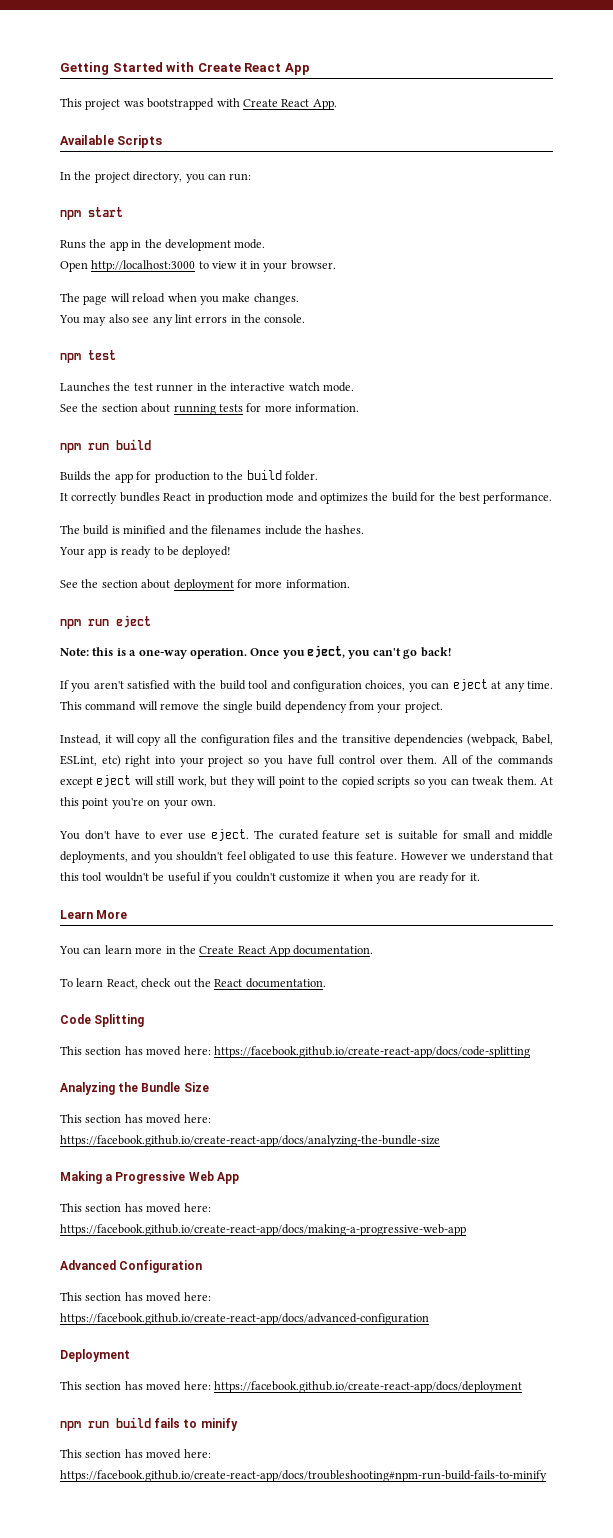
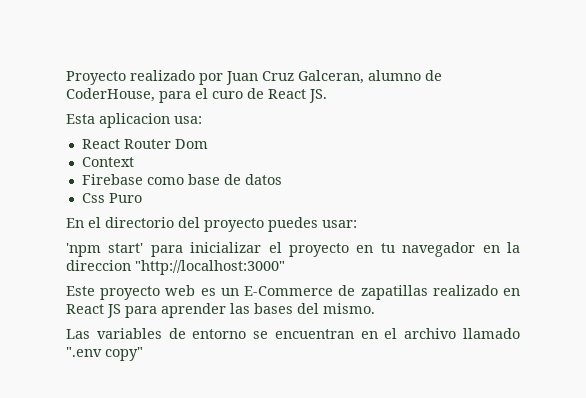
[60,62,310,75] [60,98,337,110] [60,135,163,148] [60,171,252,183] [60,207,123,220] [60,239,266,251] [60,260,336,272] [60,293,299,305] [59,314,306,326] [60,350,116,363] [60,382,354,392] [60,403,359,415] [60,439,151,453] [60,470,318,483] [60,492,553,504] [60,525,365,535] [59,546,232,558] [60,579,350,591] [60,615,151,629] [60,645,451,659] [60,679,553,692] [60,701,443,713] [60,734,553,746] [60,755,553,767] [60,775,554,788] [60,797,216,809] [59,829,553,841] [60,851,553,863] [60,872,480,884] [60,910,128,919] [59,945,374,957] [60,978,326,989] [60,1014,145,1027] [60,1046,530,1058] [60,1082,209,1095] [60,1114,211,1124] [60,1135,440,1147] [60,1171,239,1184] [60,1203,211,1213] [60,1224,466,1236] [60,1260,203,1273] [60,1292,211,1302] [60,1313,429,1325] [60,1349,130,1362] [60,1381,522,1393] [60,1417,238,1431] [60,1449,211,1459] [60,1470,547,1482] Getting Started with Create React App // This project was bootstrapped with Create React App. // Available Scripts // In the project directory, you can run: // npm start // Runs the app in the development mode. // Open http://localhost:3000 to view it in your browser. // The page will reload when you make changes. // You may also see any lint errors in the console. // npm test // Launches the test runner in the interactive watch mode. // See the section about running tests for more information. // npm run build // Builds the app for production to the build folder. // It correctly bundles React in production mode and optimizes the build for the best performance. // The build is minified and the filenames include the hashes. // Your app is ready to be deployed! // See the section about deployment for more information. // npm run eject // Note: this is a one-way operation. Once you eject, you can't go back! // If you aren't satisfied with the build tool and configuration choices, you can eject at any time. This command will remove the single build dependency from your project. // Instead, it will copy all the configuration files and the transitive dependencies (webpack, Babel, ESLint, etc) right into your project so you have full control over them. All of the commands except eject will still work, but they will point to the copied scripts so you can tweak them. At this point you're on your own. // You don't have to ever use eject. The curated feature set is suitable for small and middle deployments, and you shouldn't feel obligated to use this feature. However we understand that this tool wouldn't be useful if you couldn't customize it when you are ready for it. // Learn More // You can learn more in the Create React App documentation. // To learn React, check out the React documentation. // Code Splitting // This section has moved here: https://facebook.github.io/create-react-app/docs/code-splitting // Analyzing the Bundle Size // This section has moved here: https://facebook.github.io/create-react-app/docs/analyzing-the-bundle-size // Making a Progressive Web App // This section has moved here: https://facebook.github.io/create-react-app/docs/making-a-progressive-web-app // Advanced Configuration // This section has moved here: https://facebook.github.io/create-react-app/docs/advanced-configuration // Deployment // This section has moved here: https://facebook.github.io/create-react-app/docs/deployment // npm run build fails to minify // This section has moved here: https://facebook.github.io/create-react-app/docs/troubleshooting#npm-run-build-fails-to-minify -> [66,70,442,85] [66,88,327,103] [66,113,202,128] [81,139,208,149] [81,157,134,167] [81,174,282,185] [81,193,142,203] [66,217,357,232] [66,242,520,257] [66,260,285,275] [66,285,520,300] [66,303,375,318] [66,328,520,339] [66,347,143,361] Proyecto realizado por Juan Cruz Galceran, alumno de CoderHouse, para el curo de React JS. // Esta aplicacion usa: // React Router Dom // Context // Firebase como base de datos // Css Puro // En el directorio del proyecto puedes usar: // 'npm start' para inicializar el proyecto en tu navegador en la direccion "http://localhost:3000" // Este proyecto web es un E-Commerce de zapatillas realizado en React JS para aprender las bases del mismo. // Las variables de entorno se encuentran en el archivo llamado ".env copy"

